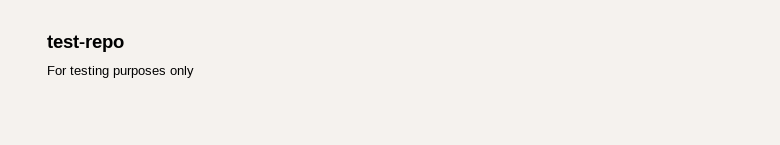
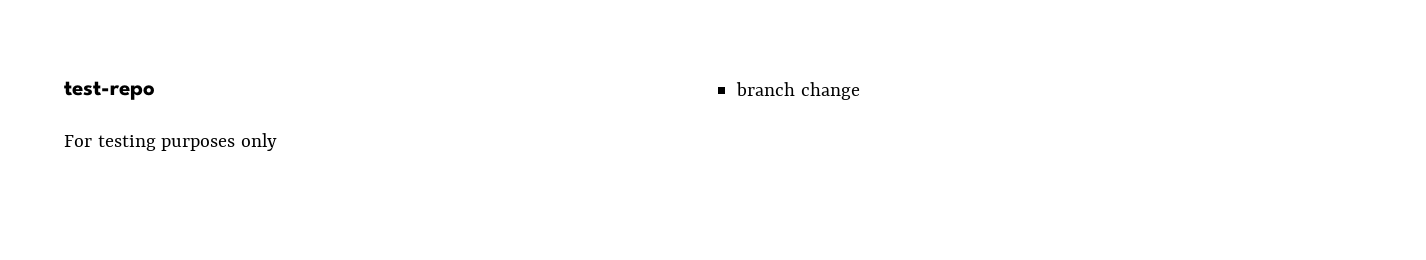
(194, 72) none -> [736,82,860,100] // branch change

